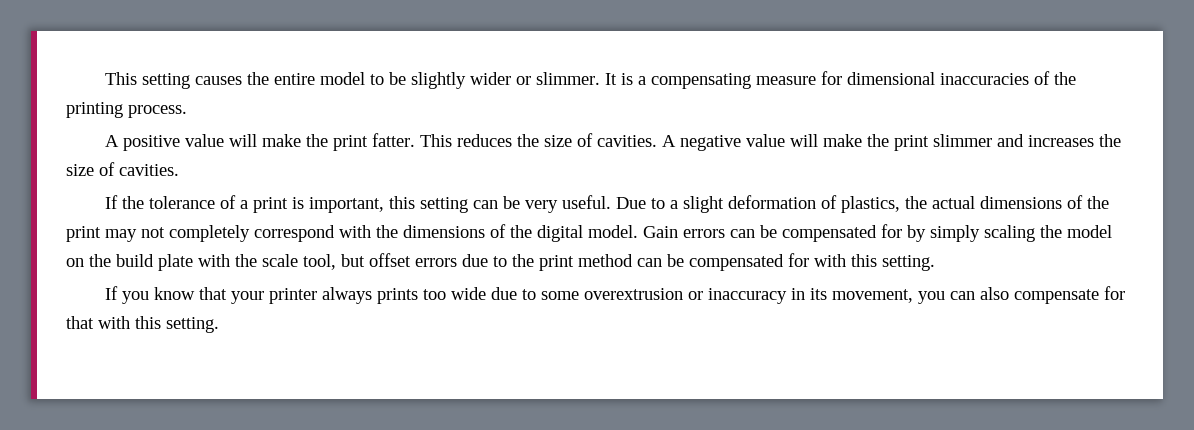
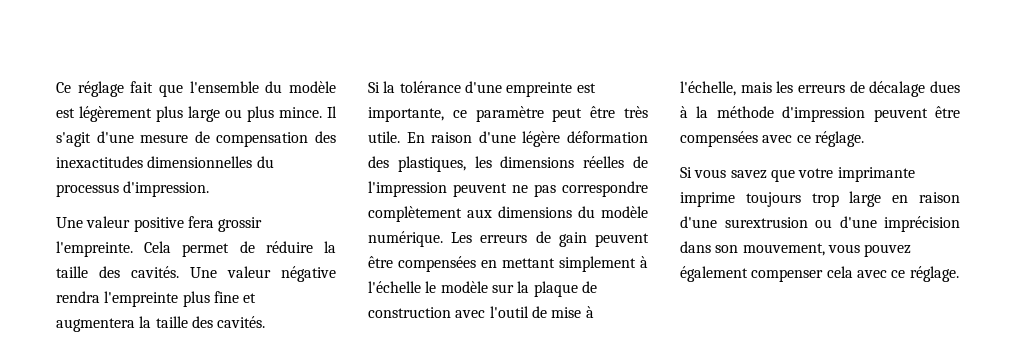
[105,71,1077,89] [66,102,187,118] [105,133,1122,151] [66,162,179,176] [105,195,1110,213] [66,224,1112,242] [66,253,935,271] [105,286,1126,304] [66,316,219,333] This setting causes the entire model to be slightly wider or slimmer. It is a compensating measure for dimensional inaccuracies of the printing process. // A positive value will make the print fatter. This reduces the size of cavities. A negative value will make the print slimmer and increases the size of cavities. // If the tolerance of a print is important, this setting can be very useful. Due to a slight deformation of plastics, the actual dimensions of the print may not completely correspond with the dimensions of the digital model. Gain errors can be compensated for by simply scaling the model on the build plate with the scale tool, but offset errors due to the print method can be compensated for with this setting. // If you know that your printer always prints too wide due to some overextrusion or inaccuracy in its movement, you can also compensate for that with this setting. -> [56,81,336,97] [56,106,337,122] [56,131,336,147] [56,156,274,168] [56,181,210,197] [56,216,263,232] [56,241,336,257] [56,266,336,282] [56,291,257,307] [56,316,266,332] [368,81,596,97] [368,106,648,122] [368,131,648,147] [368,156,648,172] [368,181,648,197] [368,206,648,222] [368,231,649,247] [368,256,648,272] [368,281,597,297] [368,306,594,318] [680,81,960,97] [680,106,960,122] [680,131,864,147] [680,167,915,182] [680,191,960,207] [680,216,960,232] [680,241,912,257] [680,266,959,282] Ce réglage fait que l'ensemble du modèle est légèrement plus large ou plus mince. Il s'agit d'une mesure de compensation des inexactitudes dimensionnelles du processus d'impression. // Une valeur positive fera grossir l'empreinte. Cela permet de réduire la taille des cavités. Une valeur négative rendra l'empreinte plus fine et augmentera la taille des cavités. // Si la tolérance d'une empreinte est importante, ce paramètre peut être très utile. En raison d'une légère déformation des plastiques, les dimensions réelles de l'impression peuvent ne pas correspondre complètement aux dimensions du modèle numérique. Les erreurs de gain peuvent être compensées en mettant simplement à l'échelle le modèle sur la plaque de construction avec l'outil de mise à l'échelle, mais les erreurs de décalage dues à la méthode d'impression peuvent être compensées avec ce réglage. // Si vous savez que votre imprimante imprime toujours trop large en raison d'une surextrusion ou d'une imprécision dans son mouvement, vous pouvez également compenser cela avec ce réglage.

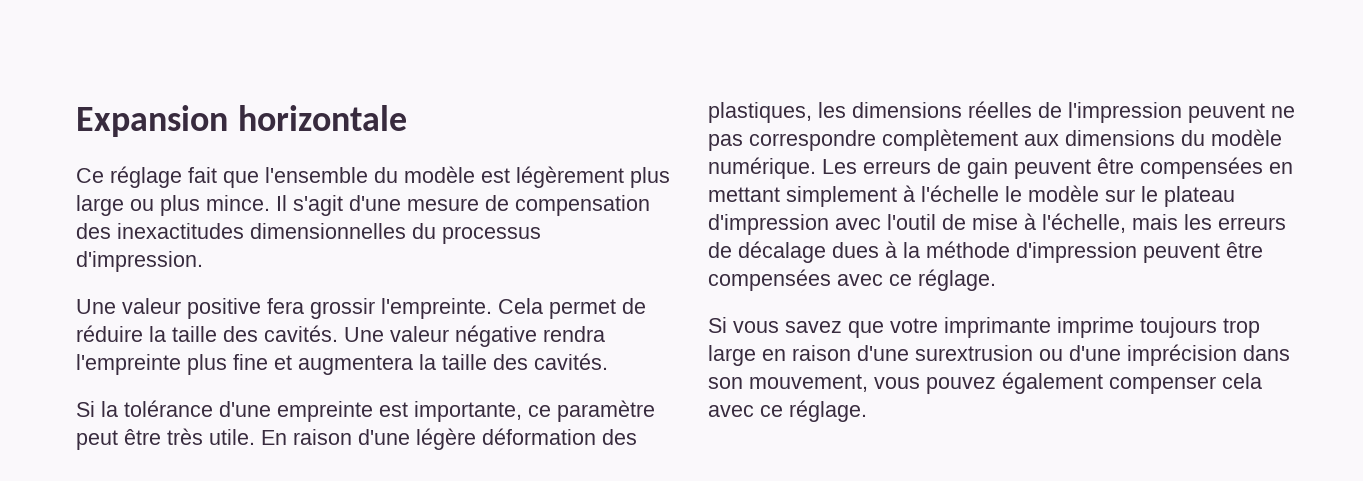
(56, 87) none -> [76,105,407,137] Expansion horizontale //
[517,281,597,297] [368,307,451,318] la plaque de construction -> [1141,186,1235,207] [708,214,829,235] le plateau d'impression

